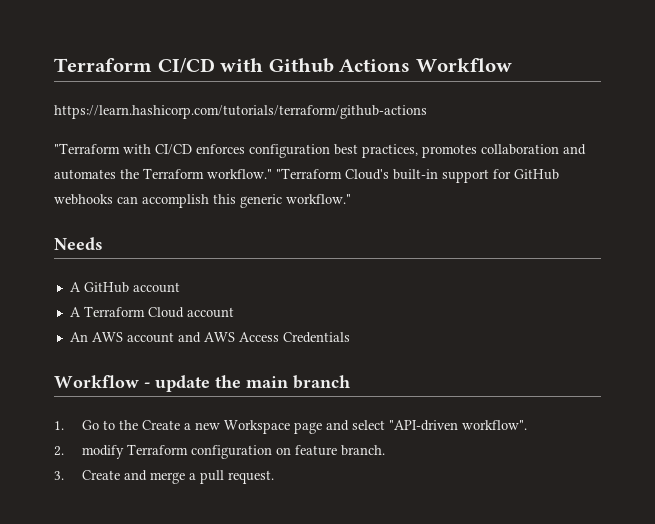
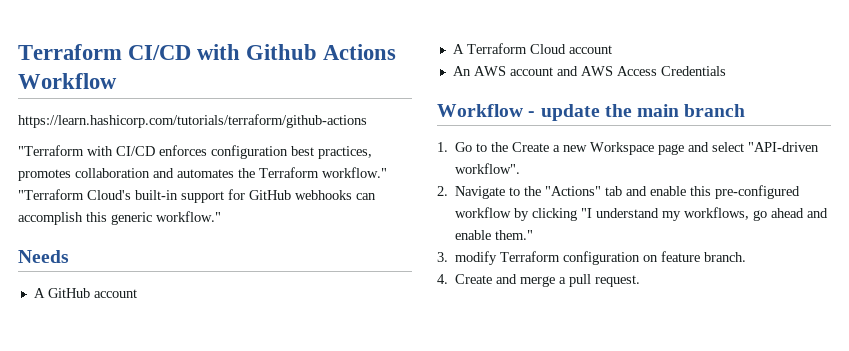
(64, 451) none -> [455,185,801,199] [455,207,829,221] [455,230,534,240] [437,252,448,262] Navigate to the "Actions" tab and enable this pre-configured workflow by clicking "I understand my workflows, go ahead and enable them." // 3.
[54,471,64,480] 3. -> [437,274,448,284] 4.

